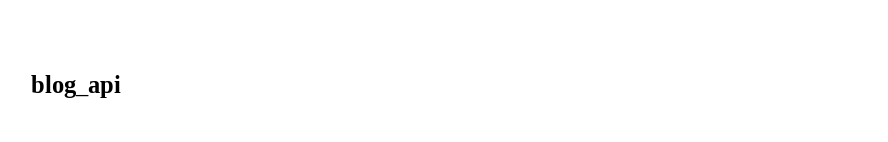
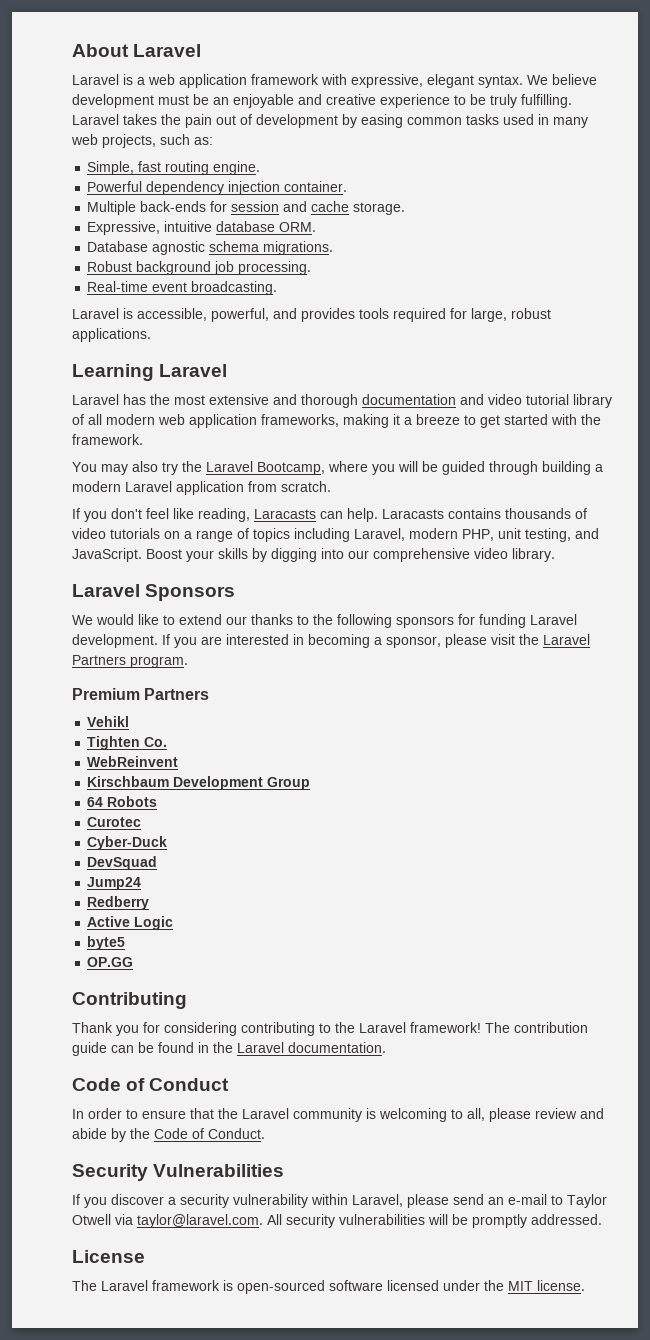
[31,75,121,98] blog_api -> [72,44,202,57] [72,74,597,88] [72,94,572,108] [72,114,588,128] [71,134,213,148] [87,161,261,175] [87,181,348,195] [87,201,406,215] [87,221,317,235] [87,241,334,255] [87,261,312,275] [87,281,278,295] [72,308,551,322] [72,328,151,342] [72,364,228,381] [72,394,612,408] [72,414,601,428] [72,434,143,445] [72,461,603,475] [72,481,331,495] [72,508,587,522] [72,528,599,542] [72,548,555,562] [72,584,236,601] [72,614,577,628] [72,634,590,648] [72,655,188,668] [72,688,210,700] [87,716,130,727] [87,736,168,750] [87,756,179,767] [87,776,311,790] [87,796,158,807] [87,817,142,827] [87,836,168,850] [87,856,158,870] [87,877,142,890] [87,896,150,910] [87,916,174,930] [87,936,126,950] [87,957,134,967] [72,992,187,1009] [72,1022,588,1036] [72,1042,386,1056] [72,1078,230,1091] [72,1108,604,1122] [72,1128,265,1142] [72,1164,285,1181] [72,1194,607,1208] [72,1214,602,1228] [72,1250,145,1263] [72,1280,585,1294] About Laravel // Laravel is a web application framework with expressive, elegant syntax. We believe development must be an enjoyable and creative experience to be truly fulfilling. Laravel takes the pain out of development by easing common tasks used in many web projects, such as: // Simple, fast routing engine. // Powerful dependency injection container. // Multiple back-ends for session and cache storage. // Expressive, intuitive database ORM. // Database agnostic schema migrations. // Robust background job processing. // Real-time event broadcasting. // Laravel is accessible, powerful, and provides tools required for large, robust applications. // Learning Laravel // Laravel has the most extensive and thorough documentation and video tutorial library of all modern web application frameworks, making it a breeze to get started with the framework. // You may also try the Laravel Bootcamp, where you will be guided through building a modern Laravel application from scratch. // If you don't feel like reading, Laracasts can help. Laracasts contains thousands of video tutorials on a range of topics including Laravel, modern PHP, unit testing, and JavaScript. Boost your skills by digging into our comprehensive video library. // Laravel Sponsors // We would like to extend our thanks to the following sponsors for funding Laravel development. If you are interested in becoming a sponsor, please visit the Laravel Partners program. // Premium Partners // Vehikl // Tighten Co. // WebReinvent // Kirschbaum Development Group // 64 Robots // Curotec // Cyber-Duck // DevSquad // Jump24 // Redberry // Active Logic // byte5 // OP.GG // Contributing // Thank you for considering contributing to the Laravel framework! The contribution guide can be found in the Laravel documentation. // Code of Conduct // In order to ensure that the Laravel community is welcoming to all, please review and abide by the Code of Conduct. // Security Vulnerabilities // If you discover a security vulnerability within Laravel, please send an e-mail to Taylor Otwell via taylor@laravel.com. All security vulnerabilities will be promptly addressed. // License // The Laravel framework is open-sourced software licensed under the MIT license.

